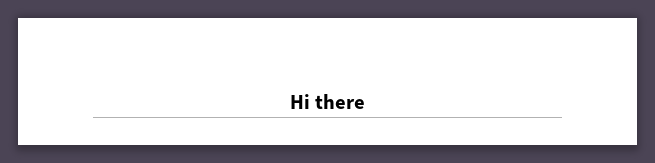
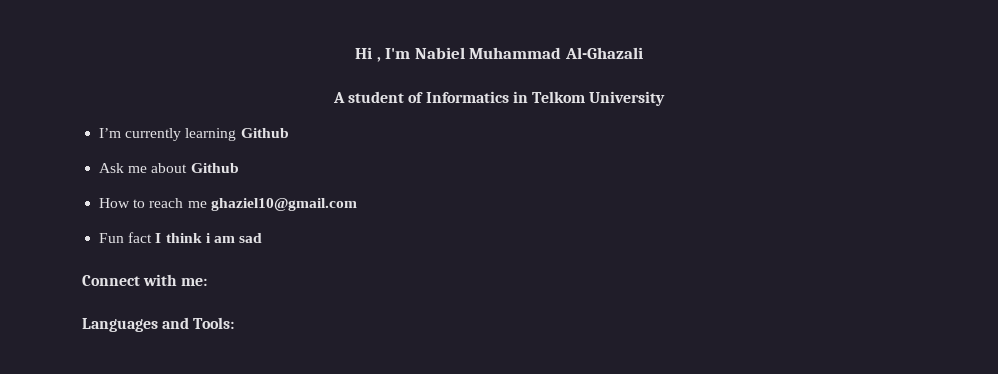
[315,94,366,109] there -> [376,47,643,62] [332,91,666,106] [99,128,289,141] [99,163,239,173] [99,198,357,211] [99,232,263,243] [82,274,208,286] [82,317,235,332] , I'm Nabiel Muhammad Al-Ghazali // A student of Informatics in Telkom University // I’m currently learning Github // Ask me about Github // How to reach me ghaziel10@gmail.com // Fun fact I think i am sad // Connect with me: // Languages and Tools:

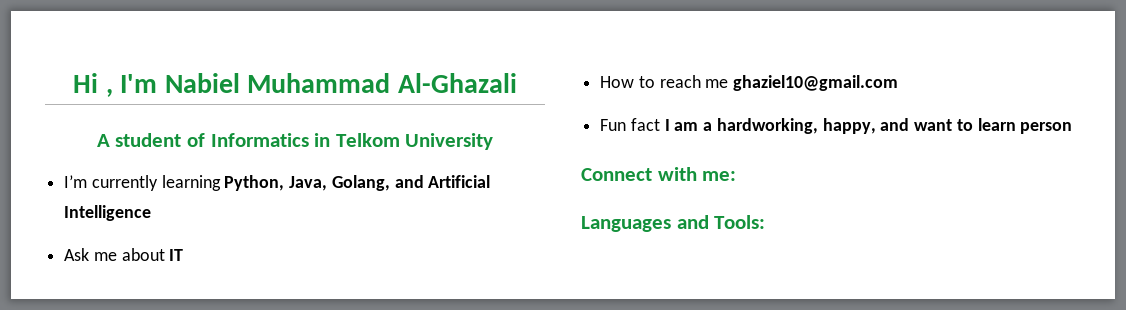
[240,128,289,138] Github -> [224,175,491,191] [64,205,152,221] Python, Java, Golang, and Artificial Intelligence
[190,163,239,173] Github -> [169,249,184,261] IT
[165,233,263,243] think i am sad -> [674,118,1073,134] am a hardworking, happy, and want to learn person

